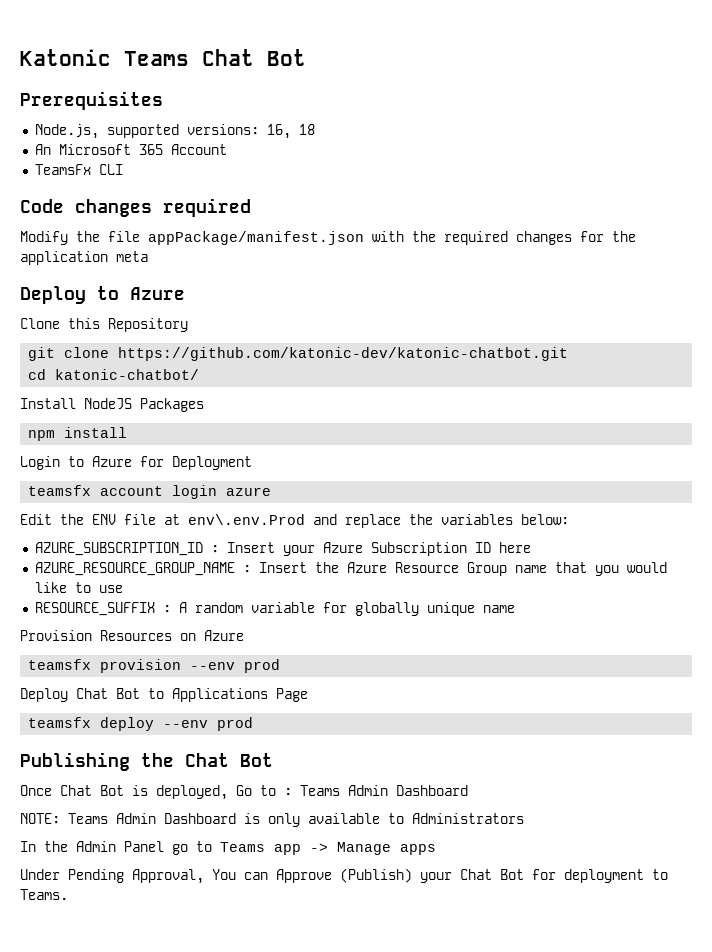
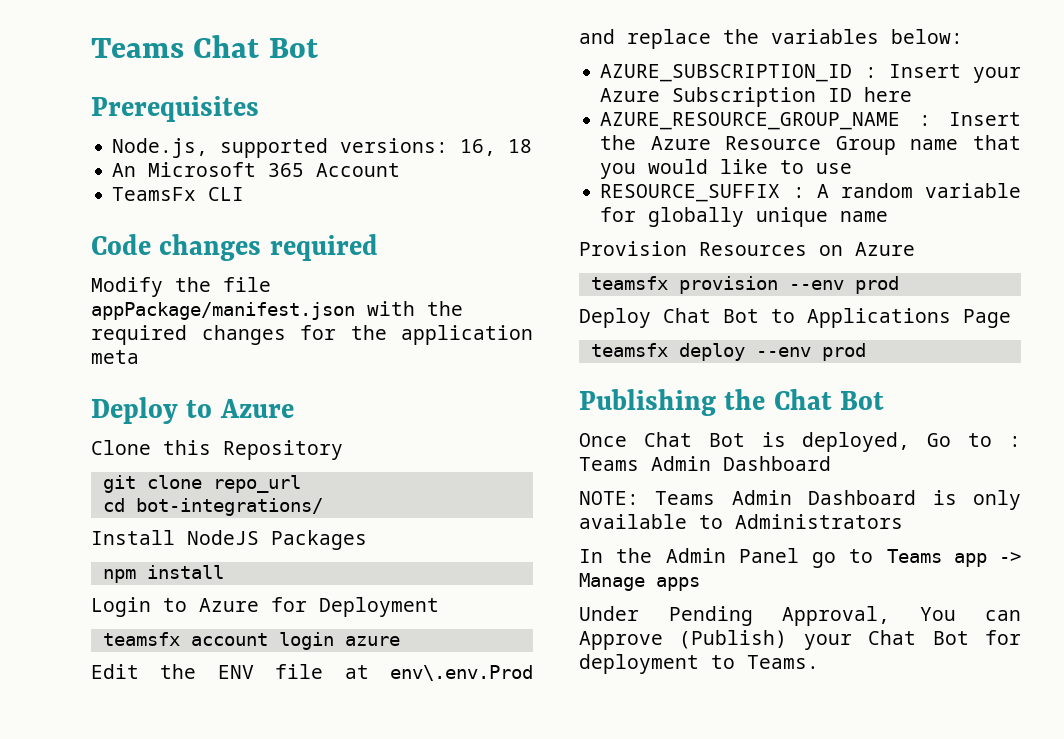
[20,49,111,66] Katonic -> (91, 48) none
[118,347,569,361] https://github.com/katonic-dev/katonic-chatbot.git -> [212,475,301,493] repo_url
[55,369,200,380] katonic-chatbot/ -> [135,498,323,516] bot-integrations/

